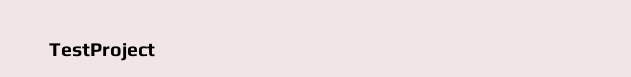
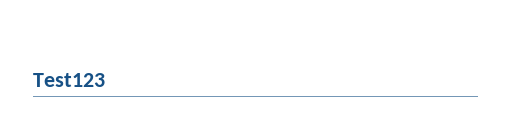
[49,43,155,61] TestProject -> [33,73,105,87] Test123

